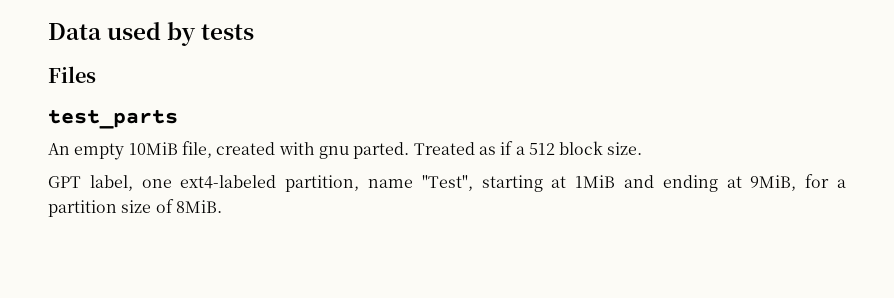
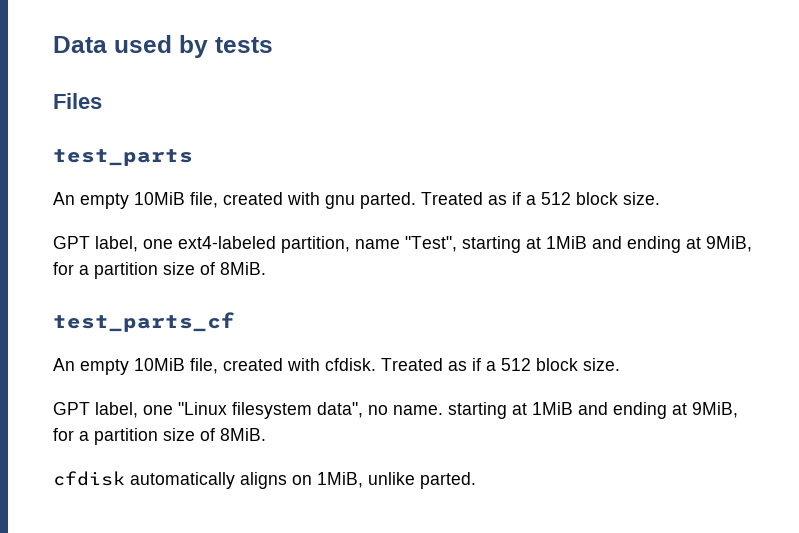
(222, 206) none -> [53,312,235,332] [53,358,620,375] [53,402,738,419] [53,428,266,445] [53,471,476,489] // test_parts_cf // An empty 10MiB file, created with cfdisk. Treated as if a 512 block size. // GPT label, one "Linux filesystem data", no name. starting at 1MiB and ending at 9MiB, for a partition size of 8MiB. // cfdisk automatically aligns on 1MiB, unlike parted.

